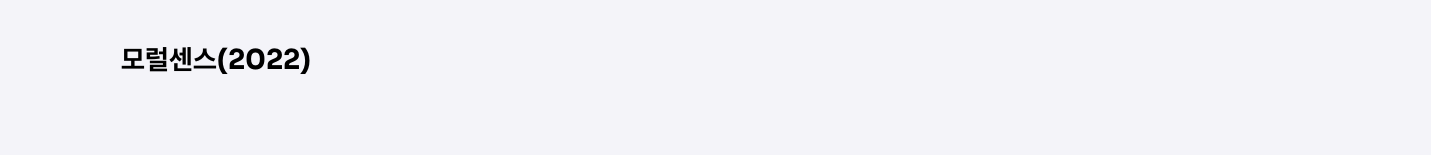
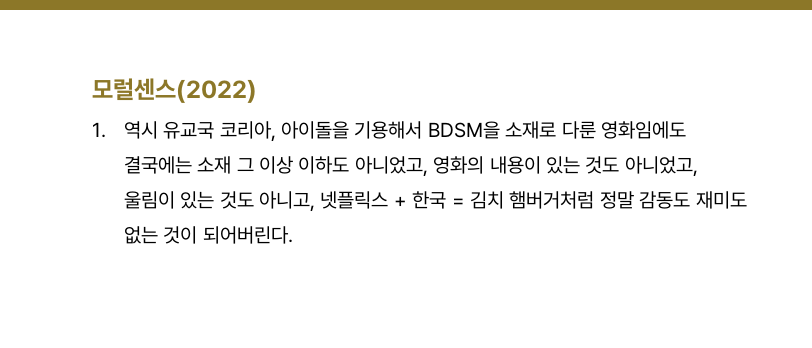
(311, 61) none -> [92,121,687,142] [123,156,698,177] [123,191,747,212] [123,226,293,244] // 1. 역시 유교국 코리아, 아이돌을 기용해서 BDSM을 소재로 다룬 영화임에도 결국에는 소재 그 이상 이하도 아니었고, 영화의 내용이 있는 것도 아니었고, 울림이 있는 것도 아니고, 넷플릭스 + 한국 = 김치 햄버거처럼 정말 감동도 재미도 없는 것이 되어버린다.

